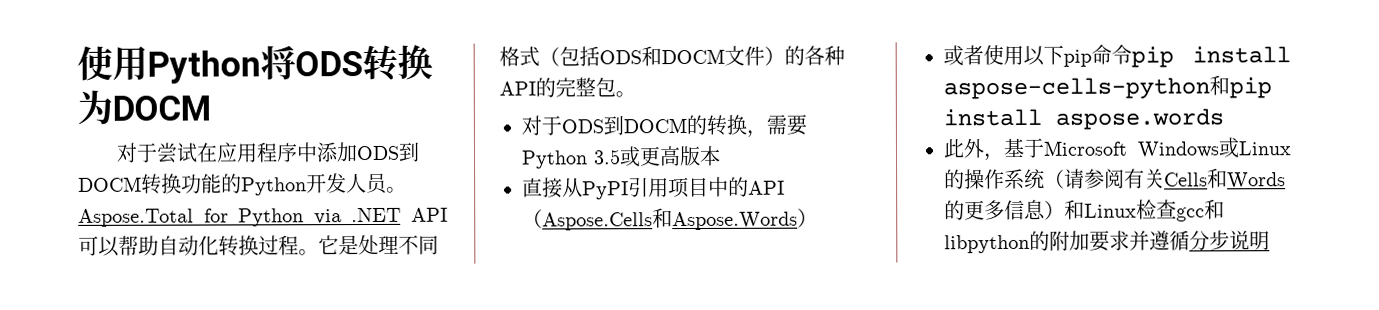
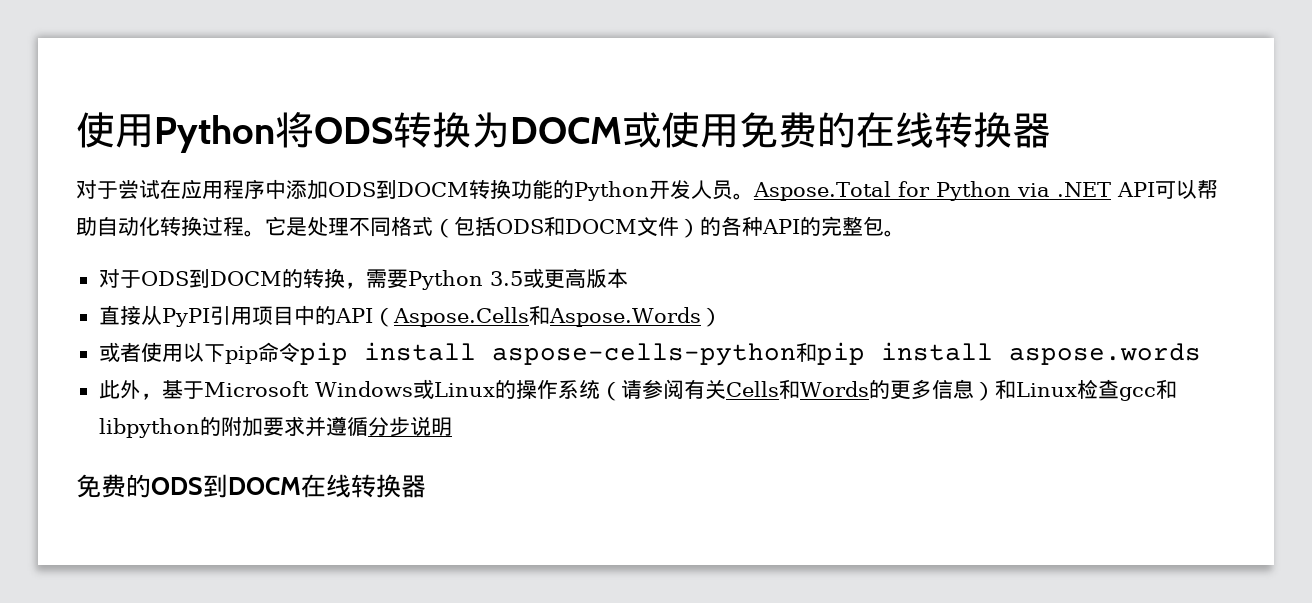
(211, 108) none -> [622,112,1051,148] 或使用免费的在线转换器
(1270, 241) none -> [76,474,426,498] // 免费的ODS到DOCM在线转换器

